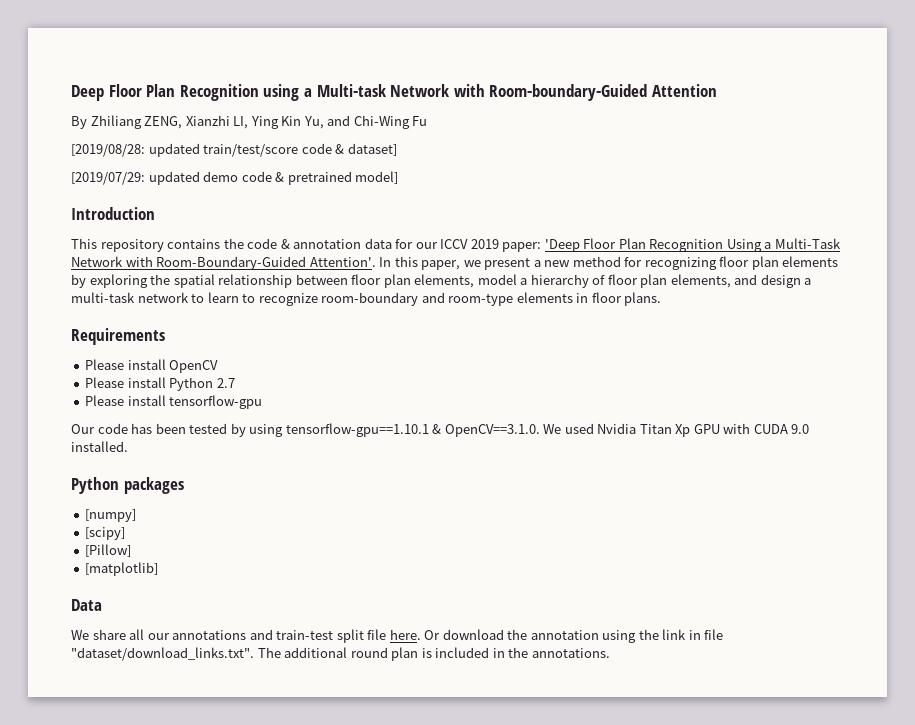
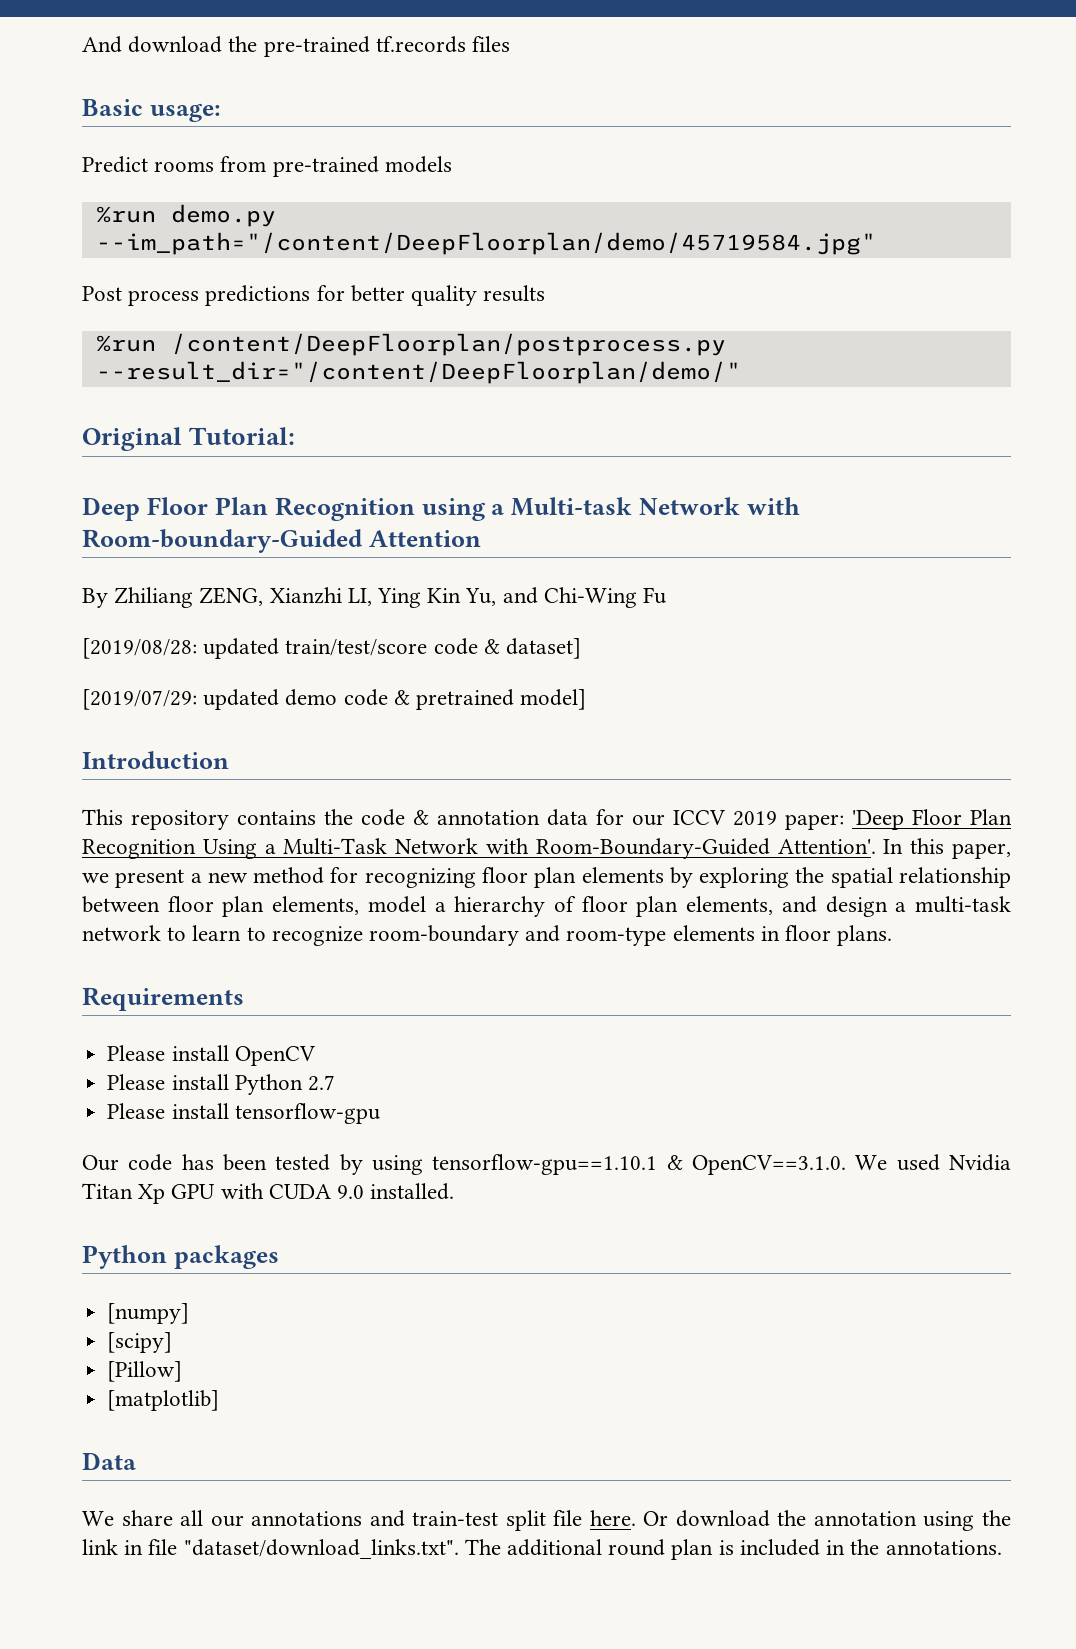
(71, 93) none -> [82,36,511,57] [82,99,221,122] [82,156,452,177] [95,204,276,227] [95,232,876,255] [82,285,546,306] [95,333,726,356] [95,361,741,384] [82,427,296,451] And download the pre-trained tf.records files // Basic usage: // Predict rooms from pre-trained models // %run demo.py --im_path="/content/DeepFloorplan/demo/45719584.jpg" // Post process predictions for better quality results // %run /content/DeepFloorplan/postprocess.py --result_dir="/content/DeepFloorplan/demo/" // Original Tutorial: //

